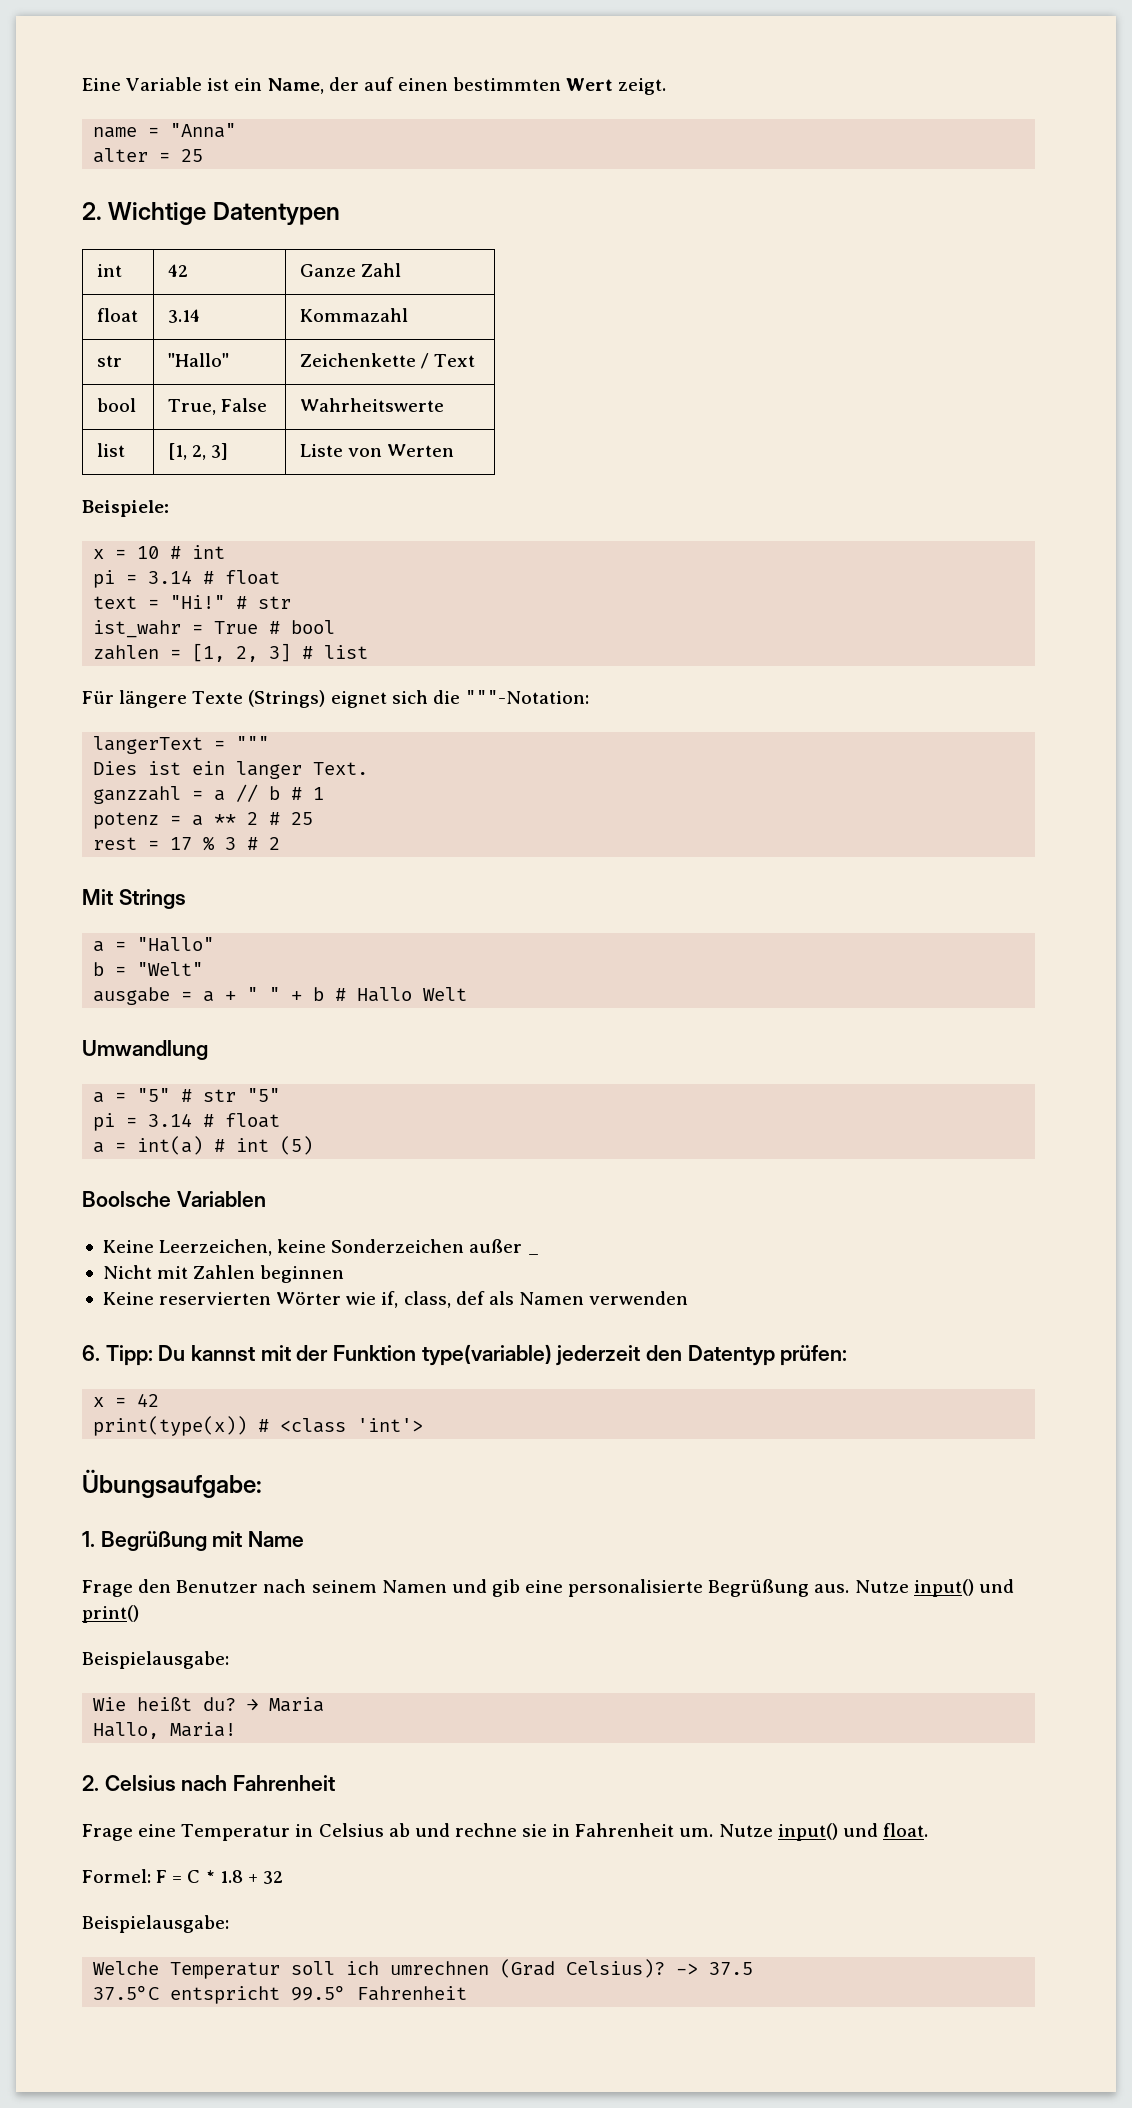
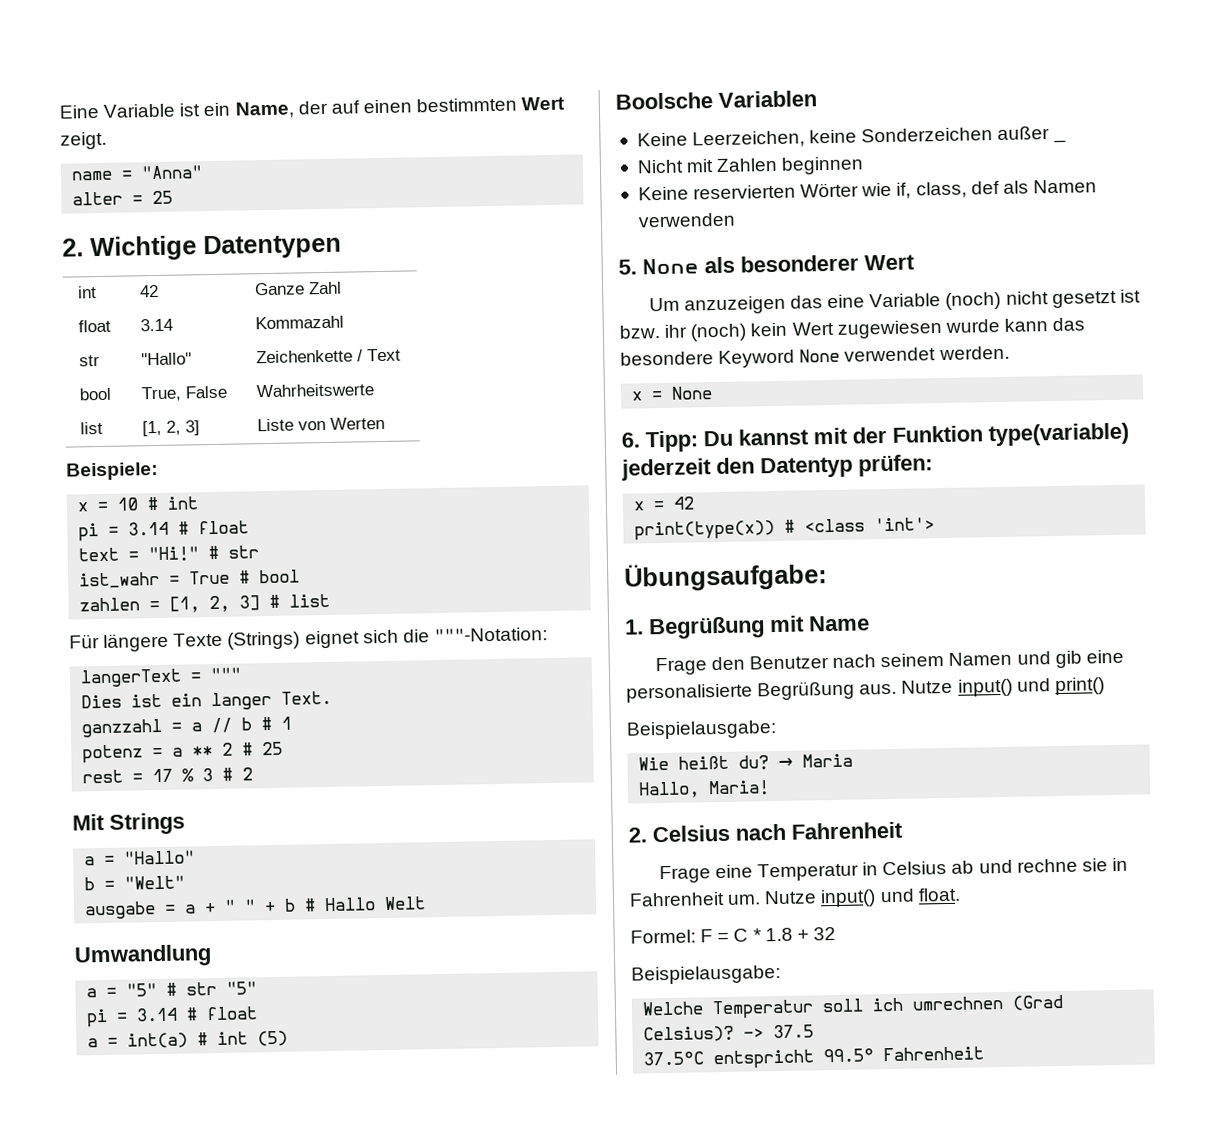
(689, 1298) none -> [618,254,915,275] [648,289,1141,315] [619,317,1086,342] [620,345,1010,368] [631,386,714,401] // 5. None als besonderer Wert // Um anzuzeigen das eine Variable (noch) nicht gesetzt ist bzw. ihr (noch) kein Wert zugewiesen wurde kann das besondere Keyword None verwendet werden. // x = None

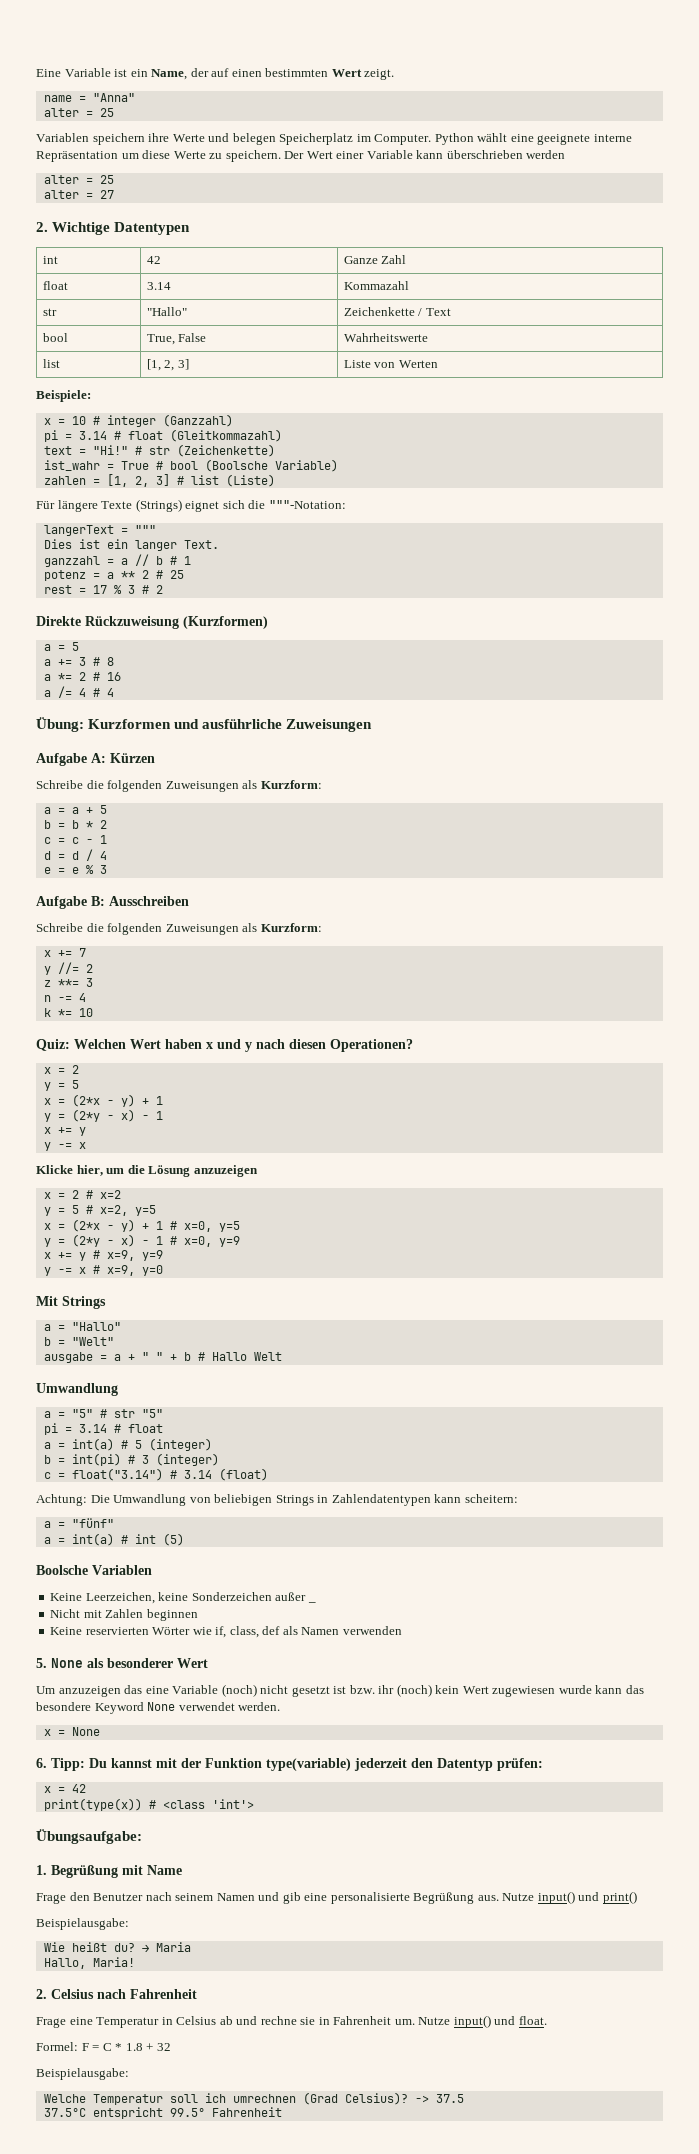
(174, 197) none -> [36,133,632,145] [36,150,566,162] [43,175,114,184] [43,190,114,199] // Variablen speichern ihre Werte und belegen Speicherplatz im Computer. Python wählt eine geeignete interne Repräsentation um diese Werte zu speichern. Der Wert einer Variable kann überschrieben werden // alter = 25 // alter = 27
[167,496,199,510] [78,520,250,542] int // pi = 3.14 # float -> [106,414,233,427] [43,429,282,442] integer (Ganzzahl) // pi = 3.14 # float (Gleitkommazahl)
(260, 552) none -> [176,444,275,457] (Zeichenkette)
(301, 576) none -> [204,459,338,472] (Boolsche Variable)
(331, 600) none -> [225,474,275,487] (Liste)
(254, 774) none -> [36,616,268,629] [43,642,79,651] [43,657,114,666] [43,672,121,681] [43,686,114,698] [36,717,373,732] [36,753,155,766] [36,780,322,792] [43,805,107,814] [43,820,107,829] [43,835,107,844] [43,849,107,861] [43,865,107,874] [36,896,189,909] [36,923,322,935] [43,948,86,957] [43,962,93,975] [43,978,93,987] [43,993,86,1002] [43,1008,93,1017] [36,1039,413,1052] [43,1065,79,1074] [43,1080,79,1091] [43,1094,163,1107] [43,1109,163,1122] [43,1127,86,1136] [43,1142,86,1151] [36,1165,258,1177] [43,1190,121,1199] [43,1205,156,1216] [43,1219,240,1232] [43,1234,240,1247] [43,1250,163,1261] [43,1265,163,1276] // Direkte Rückzuweisung (Kurzformen) // a = 5 // a += 3 # 8 // a *= 2 # 16 // a /= 4 # 4 // Übung: Kurzformen und ausführliche Zuweisungen // Aufgabe A: Kürzen // Schreibe die folgenden Zuweisungen als Kurzform: // a = a + 5 // b = b * 2 // c = c - 1 // d = d / 4 // e = e % 3 // Aufgabe B: Ausschreiben // Schreibe die folgenden Zuweisungen als Kurzform: // x += 7 // y //= 2 // z **= 3 // n -= 4 // k *= 10 // Quiz: Welchen Wert haben x und y nach diesen Operationen? // x = 2 // y = 5 // x = (2*x - y) + 1 // y = (2*y - x) - 1 // x += y // y -= x // Klicke hier, um die Lösung anzuzeigen // x = 2 # x=2 // y = 5 # x=2, y=5 // x = (2*x - y) + 1 # x=0, y=5 // y = (2*y - x) - 1 # x=0, y=9 // x += y # x=9, y=9 // y -= x # x=9, y=0
(259, 1013) none -> [43,1438,212,1451] [43,1453,219,1466] [43,1468,268,1481] [36,1494,518,1506] [43,1518,114,1528] // a = int(a) # 5 (integer) // b = int(pi) # 3 (integer) // c = float("3.14") # 3.14 (float) // Achtung: Die Umwandlung von beliebigen Strings in Zahlendatentypen kann scheitern: // a = "fünf"

